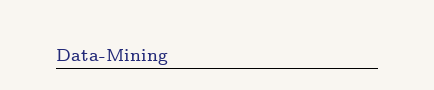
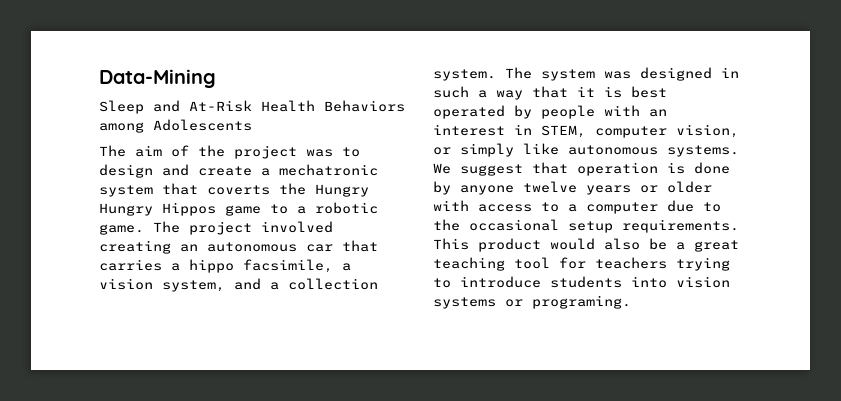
(168, 57) none -> [99,100,405,114] [99,119,252,133] [99,145,360,159] [99,164,378,178] [99,183,369,197] [99,202,378,216] [99,221,333,235] [99,240,378,254] [99,259,351,273] [99,278,378,292] [433,67,739,81] [433,86,667,100] [433,105,667,119] [433,124,739,138] [433,143,739,157] [433,162,730,176] [433,181,712,195] [433,200,721,214] [433,219,739,233] [433,238,739,252] [433,257,730,271] [433,276,730,288] [433,295,631,309] // Sleep and At-Risk Health Behaviors among Adolescents // The aim of the project was to design and create a mechatronic system that coverts the Hungry Hungry Hippos game to a robotic game. The project involved creating an autonomous car that carries a hippo facsimile, a vision system, and a collection system. The system was designed in such a way that it is best operated by people with an interest in STEM, computer vision, or simply like autonomous systems. We suggest that operation is done by anyone twelve years or older with access to a computer due to the occasional setup requirements. This product would also be a great teaching tool for teachers trying to introduce students into vision systems or programing.

